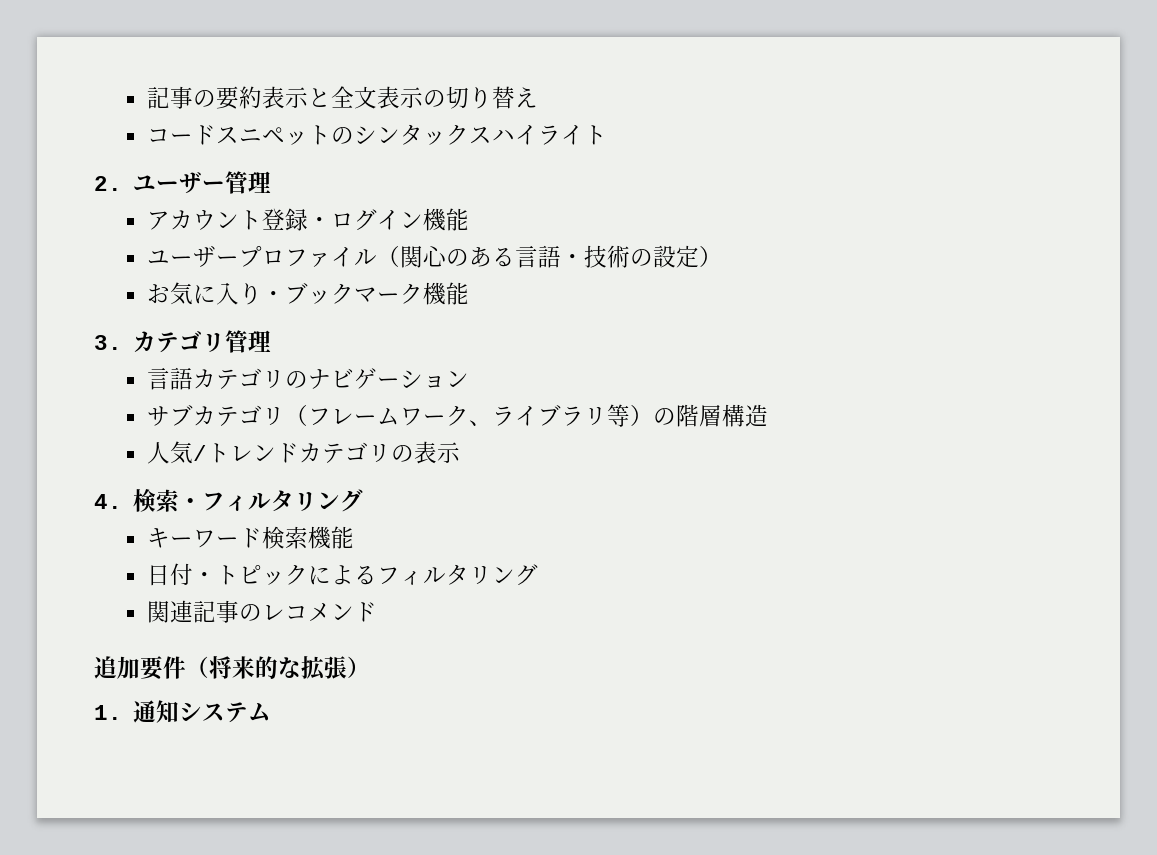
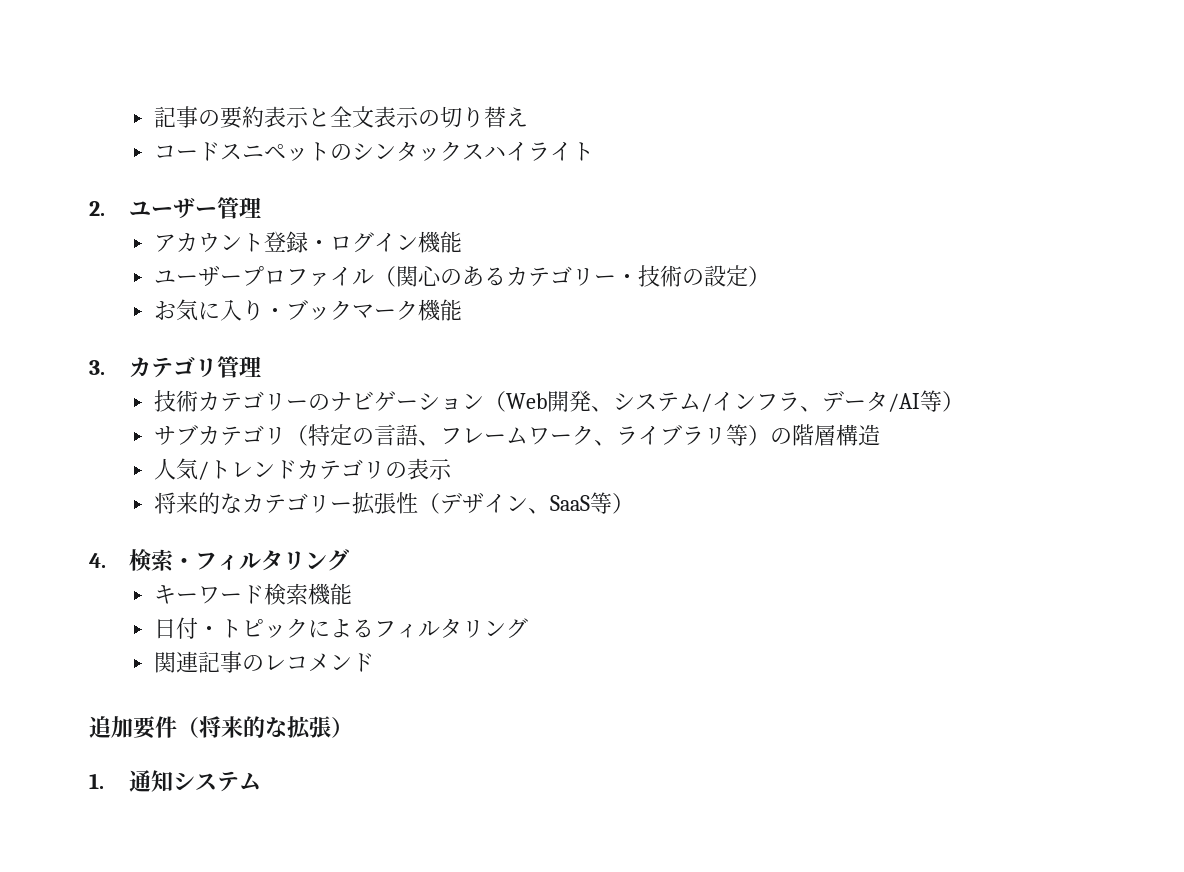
[514,245,561,268] 言語 -> [505,266,616,286] カテゴリー
[146,367,285,390] 言語カテゴリ -> [153,390,308,412] 技術カテゴリー
(469, 379) none -> [483,390,964,412] （Web開発、システム/インフラ、データ/AI等）
(308, 415) none -> [307,424,440,446] 特定の言語、
(460, 452) none -> [153,492,634,515] // 将来的なカテゴリー拡張性（デザイン、SaaS等）

